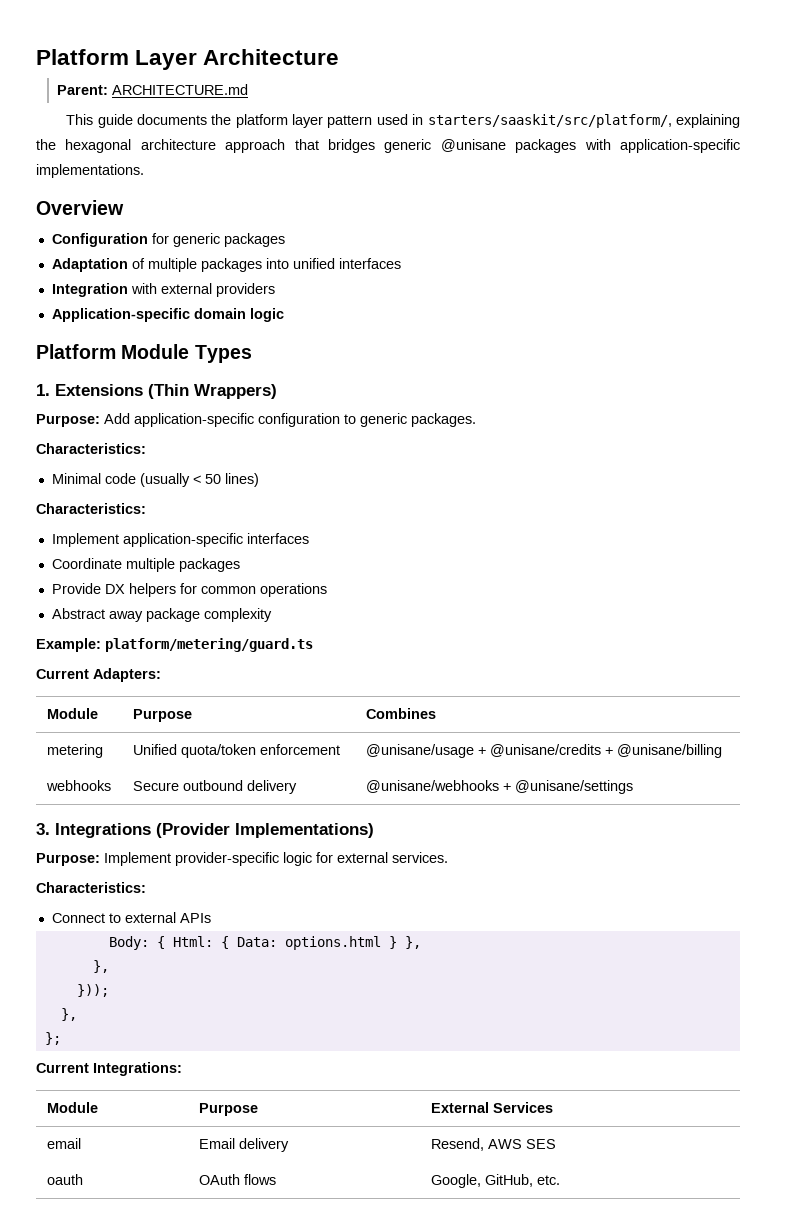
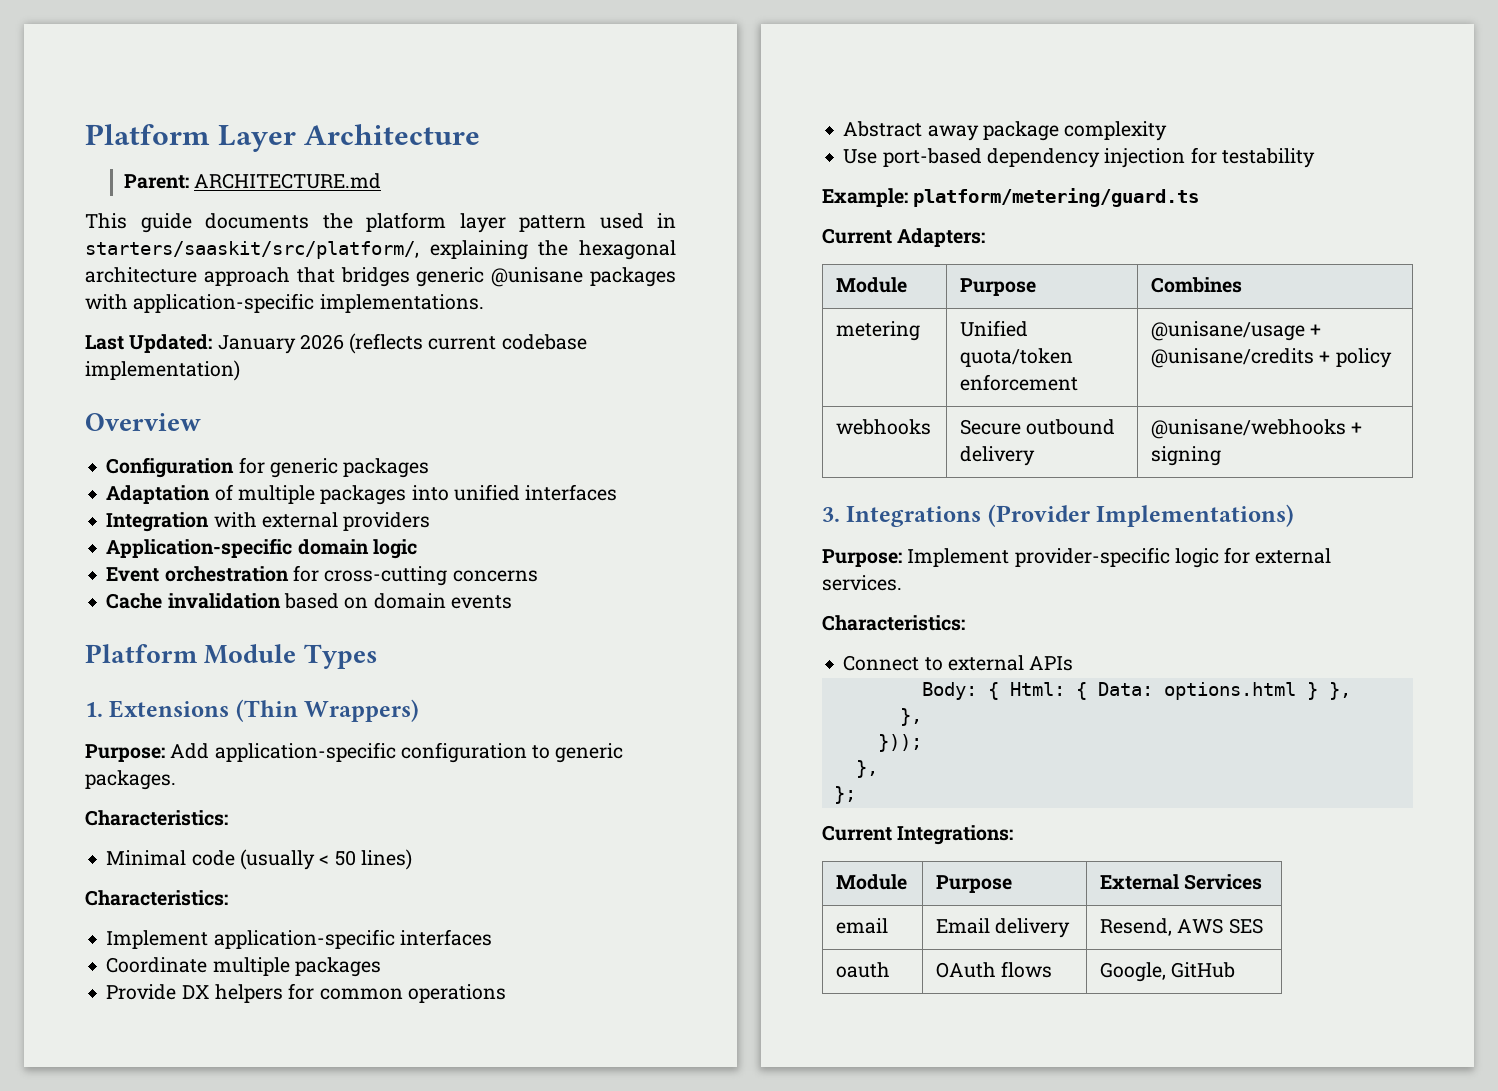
(144, 171) none -> [85,333,587,354] [85,360,240,381] // Last Updated: January 2026 (reflects current codebase implementation)
(284, 315) none -> [106,565,538,586] [106,593,512,609] // Event orchestration for cross-cutting concerns // Cache invalidation based on domain events
(272, 615) none -> [843,147,1315,168] // Use port-based dependency injection for testability
[616,744,722,758] @unisane/billing -> [1335,348,1392,368] policy
[514,780,633,794] @unisane/settings -> [1151,446,1222,466] signing
[484,1174,560,1187] GitHub, etc. -> [1171,962,1236,978] GitHub

